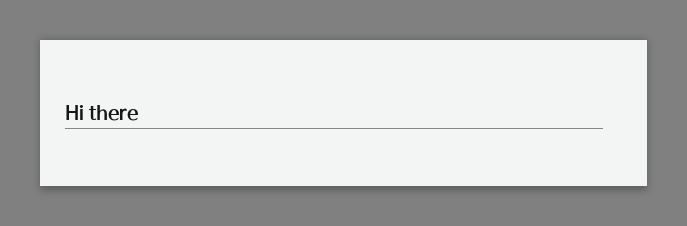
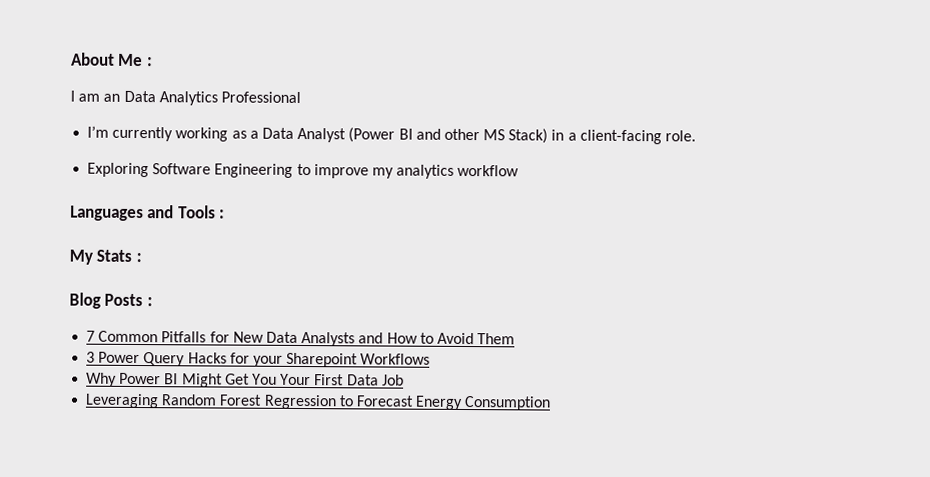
[65,105,139,121] Hi there -> [71,52,153,67] [70,90,301,106] [87,125,697,145] [87,162,520,179] [70,205,226,222] [69,249,142,265] [69,292,153,309] [86,330,516,347] [86,351,431,368] [86,372,404,388] [85,393,552,411] About Me : // I am an Data Analytics Professional // I’m currently working as a Data Analyst (Power BI and other MS Stack) in a client-facing role. // Exploring Software Engineering to improve my analytics workflow // Languages and Tools : // My Stats : // Blog Posts : // 7 Common Pitfalls for New Data Analysts and How to Avoid Them // 3 Power Query Hacks for your Sharepoint Workflows // Why Power BI Might Get You Your First Data Job // Leveraging Random Forest Regression to Forecast Energy Consumption

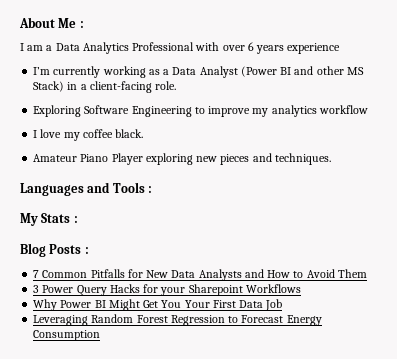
[103,93,121,102] an -> [46,45,53,51] a
(301, 97) none -> [195,42,341,54] with over 6 years experience
(520, 170) none -> [33,129,144,141] [33,153,331,165] // I love my coffee black. // Amateur Piano Player exploring new pieces and techniques.

